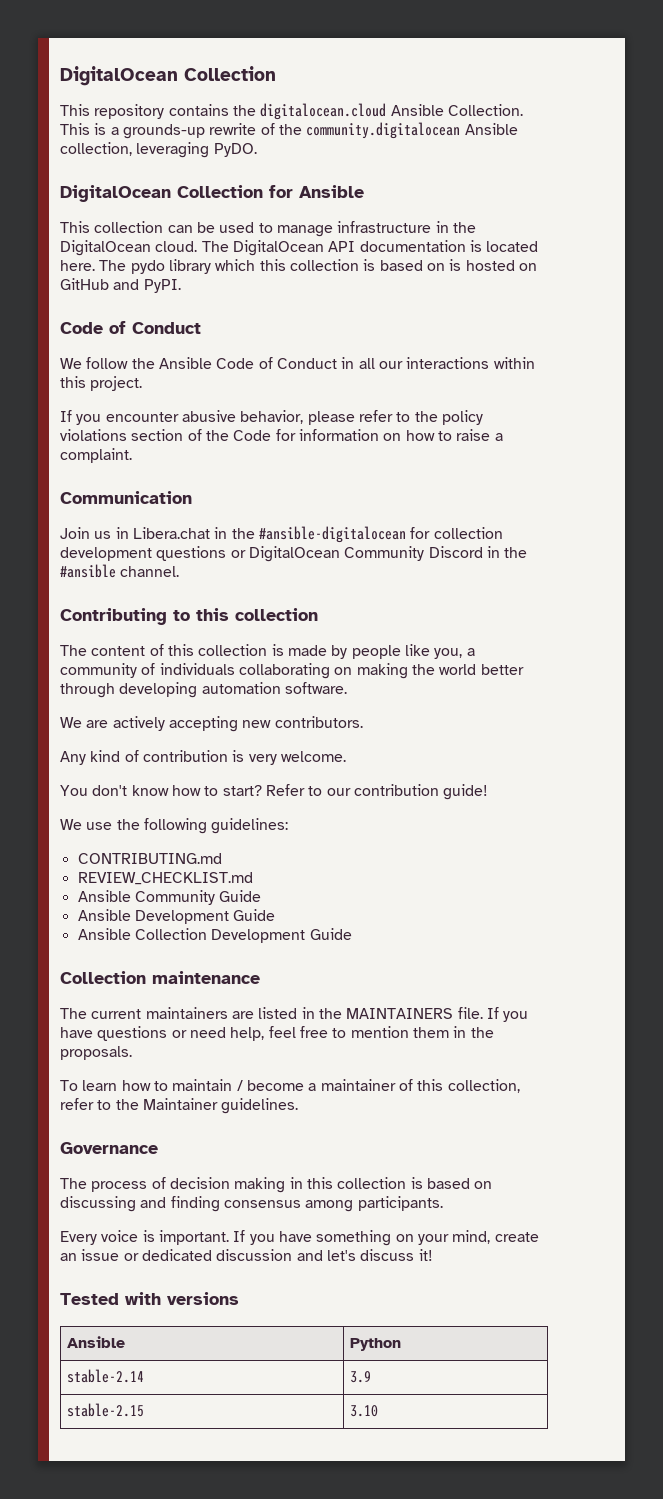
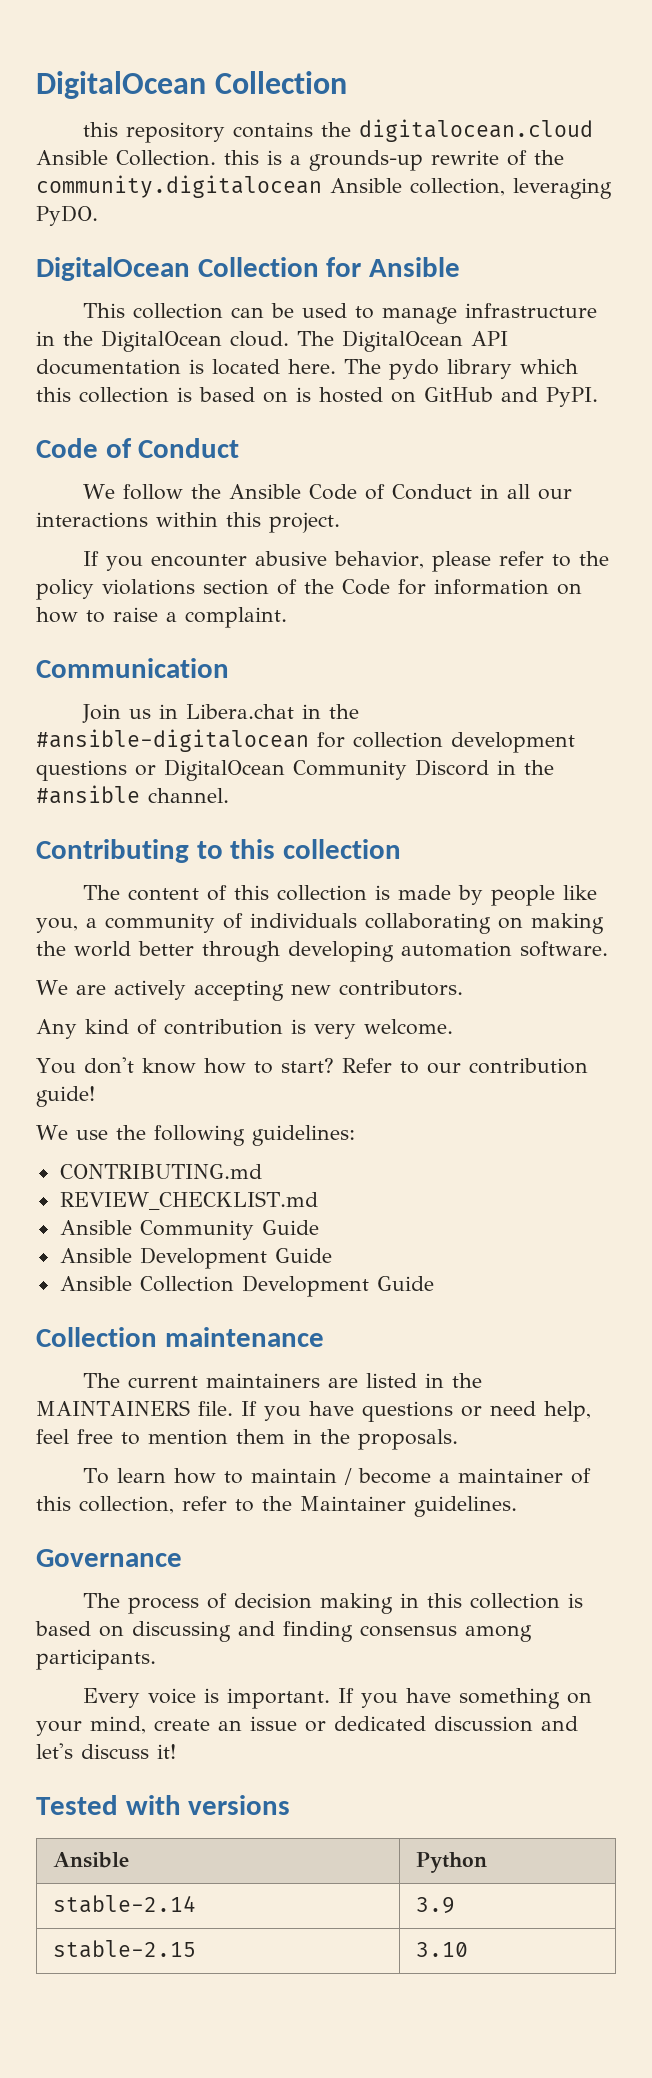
[60,104,90,116] This -> [83,122,119,137] this
[60,123,90,135] This -> [224,150,259,165] this

